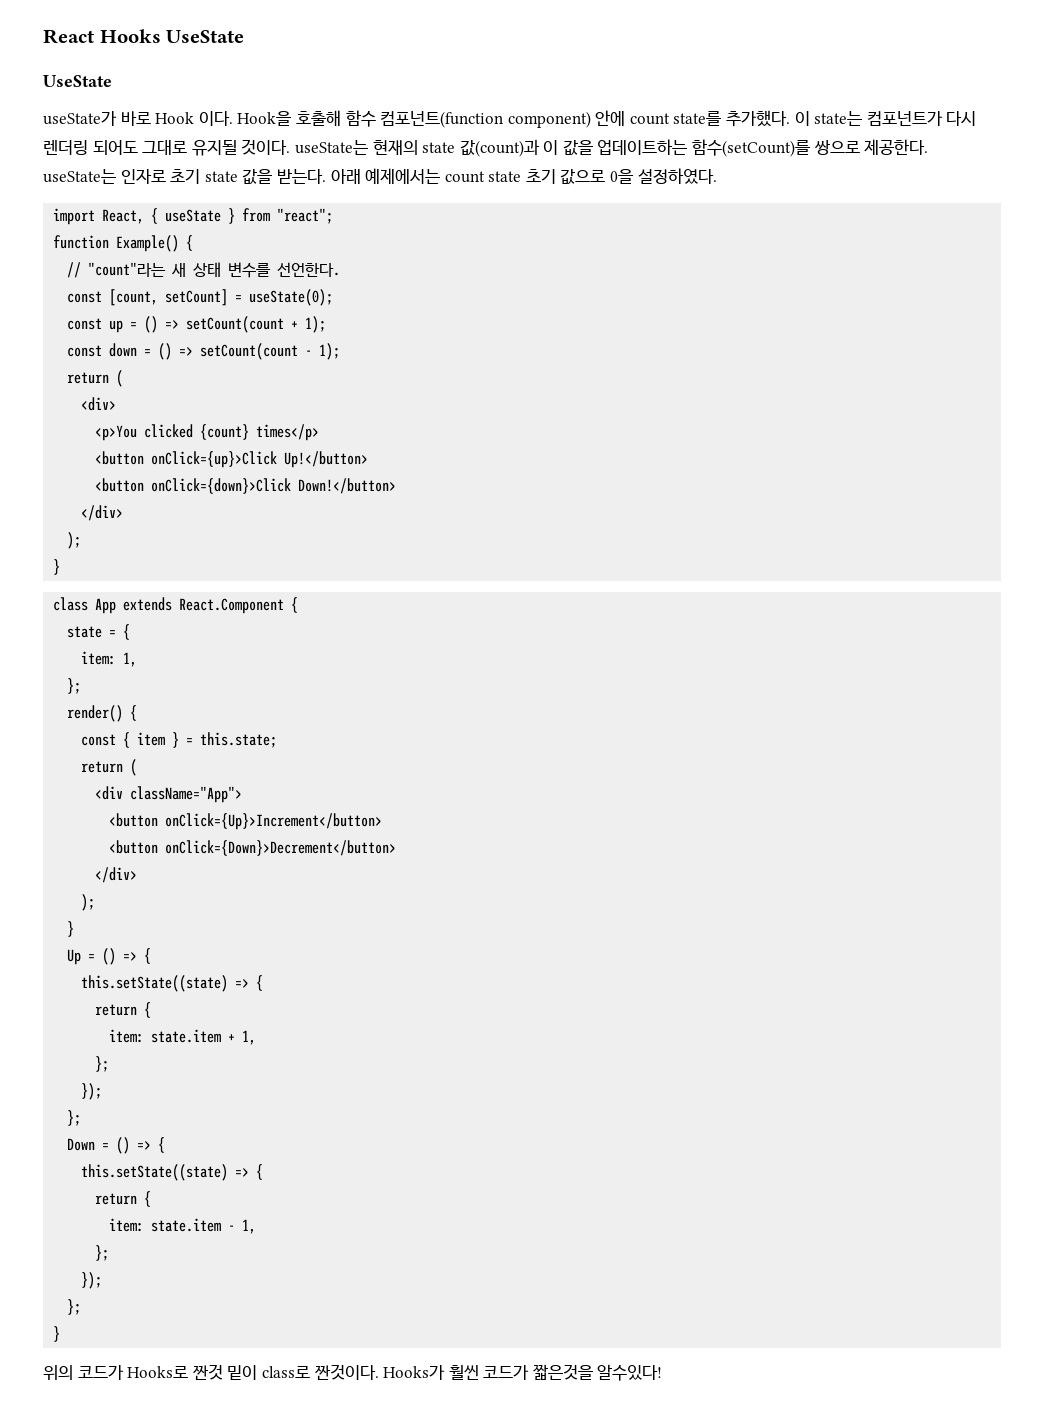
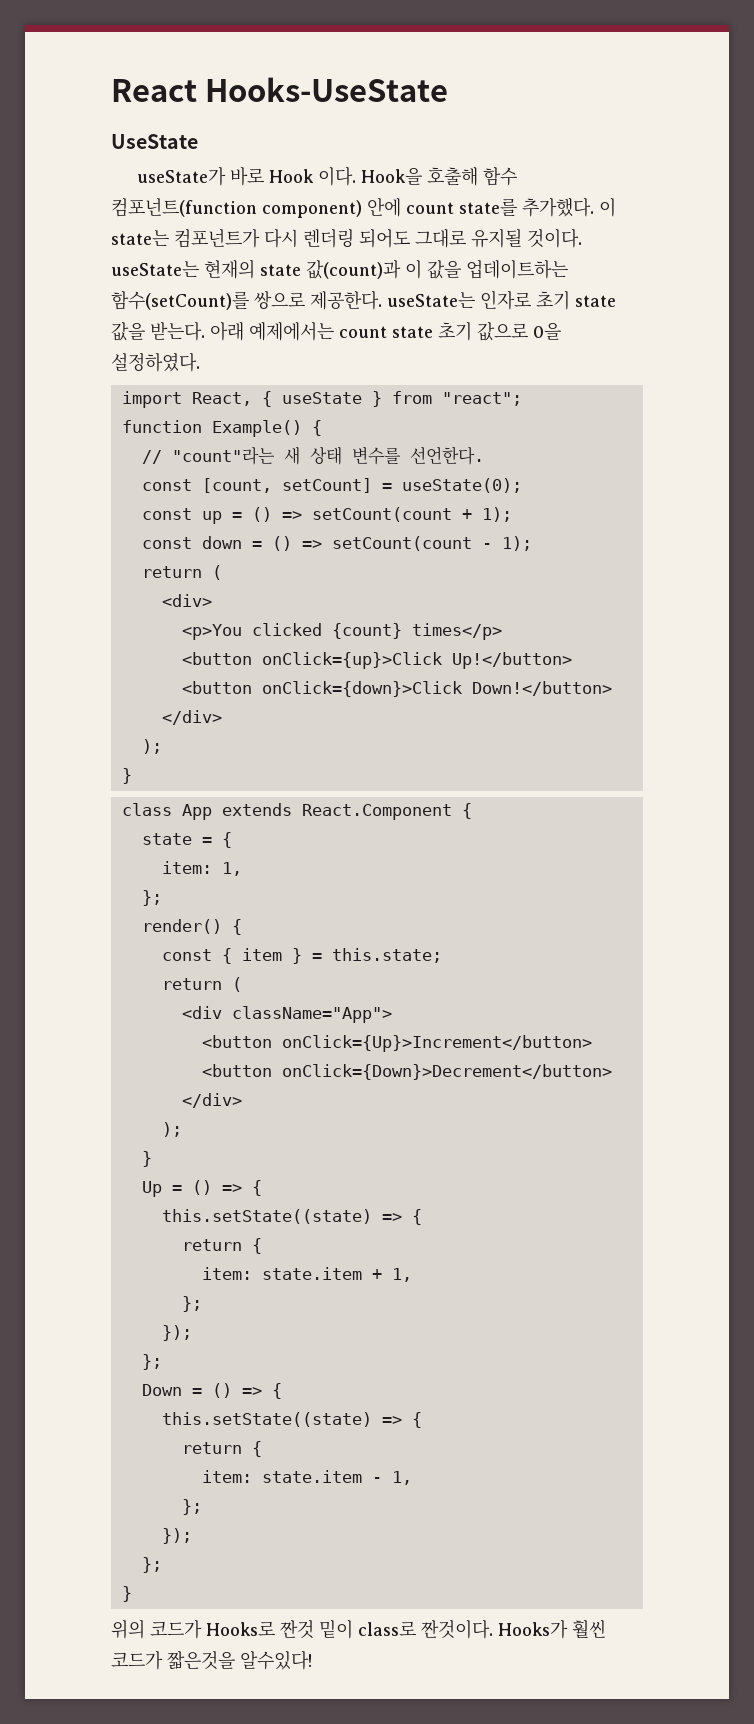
[99,29,245,43] Hooks UseState -> [205,77,449,102] Hooks-UseState

